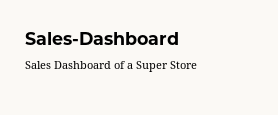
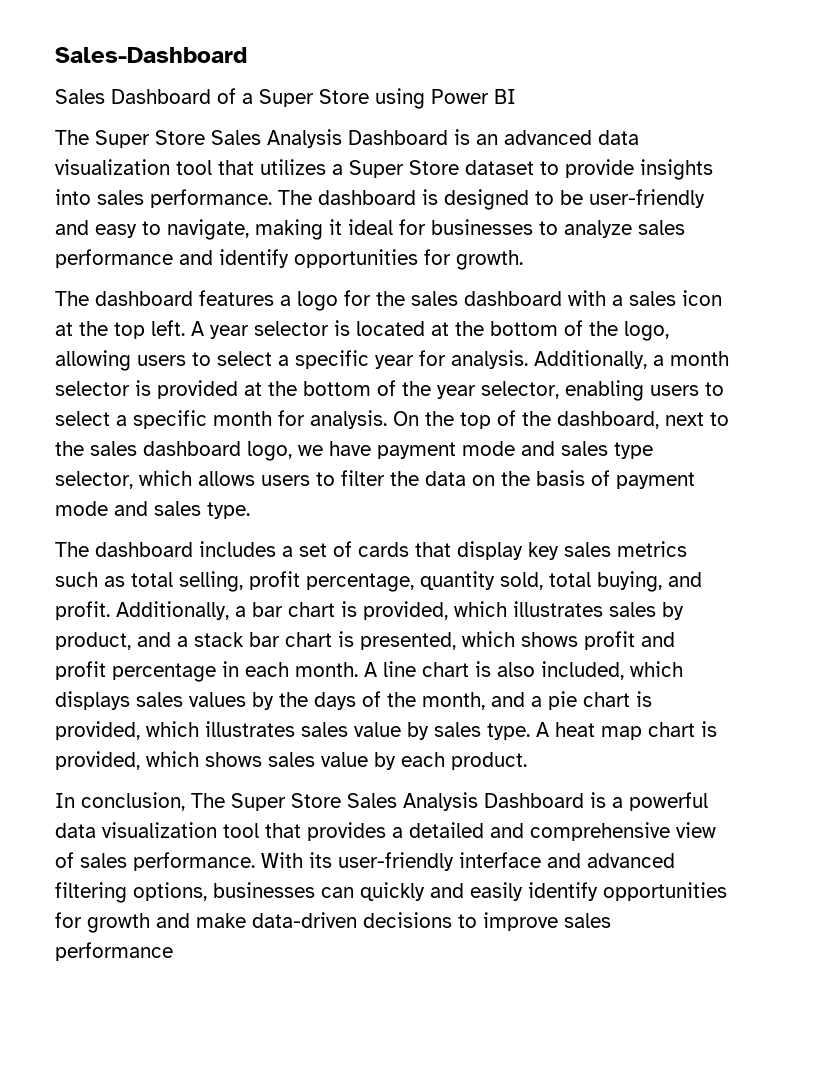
(197, 65) none -> [375,88,516,109] [55,129,639,148] [55,159,713,180] [55,189,705,210] [55,219,685,240] [55,249,523,270] [55,290,722,311] [55,320,669,341] [55,350,729,371] [55,380,724,401] [55,410,729,429] [55,441,653,461] [55,470,695,489] [55,501,250,519] [55,541,687,560] [55,571,702,592] [55,601,684,620] [55,631,675,650] [55,661,683,682] [55,691,652,710] [55,721,717,740] [55,751,527,770] [55,792,708,811] [55,822,716,841] [55,852,675,871] [55,882,727,903] [55,912,611,933] [55,942,173,961] using Power BI // The Super Store Sales Analysis Dashboard is an advanced data visualization tool that utilizes a Super Store dataset to provide insights into sales performance. The dashboard is designed to be user-friendly and easy to navigate, making it ideal for businesses to analyze sales performance and identify opportunities for growth. // The dashboard features a logo for the sales dashboard with a sales icon at the top left. A year selector is located at the bottom of the logo, allowing users to select a specific year for analysis. Additionally, a month selector is provided at the bottom of the year selector, enabling users to select a specific month for analysis. On the top of the dashboard, next to the sales dashboard logo, we have payment mode and sales type selector, which allows users to filter the data on the basis of payment mode and sales type. // The dashboard includes a set of cards that display key sales metrics such as total selling, profit percentage, quantity sold, total buying, and profit. Additionally, a bar chart is provided, which illustrates sales by product, and a stack bar chart is presented, which shows profit and profit percentage in each month. A line chart is also included, which displays sales values by the days of the month, and a pie chart is provided, which illustrates sales value by sales type. A heat map chart is provided, which shows sales value by each product. // In conclusion, The Super Store Sales Analysis Dashboard is a powerful data visualization tool that provides a detailed and comprehensive view of sales performance. With its user-friendly interface and advanced filtering options, businesses can quickly and easily identify opportunities for growth and make data-driven decisions to improve sales performance

